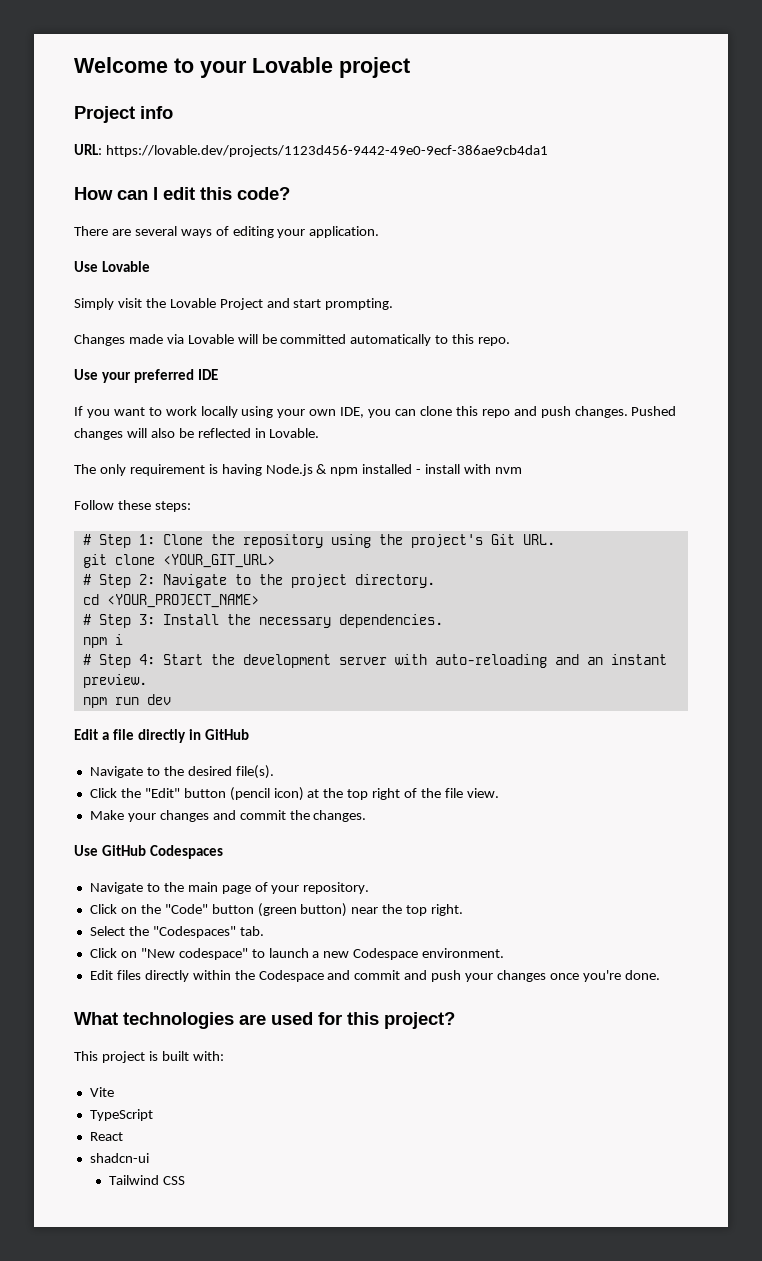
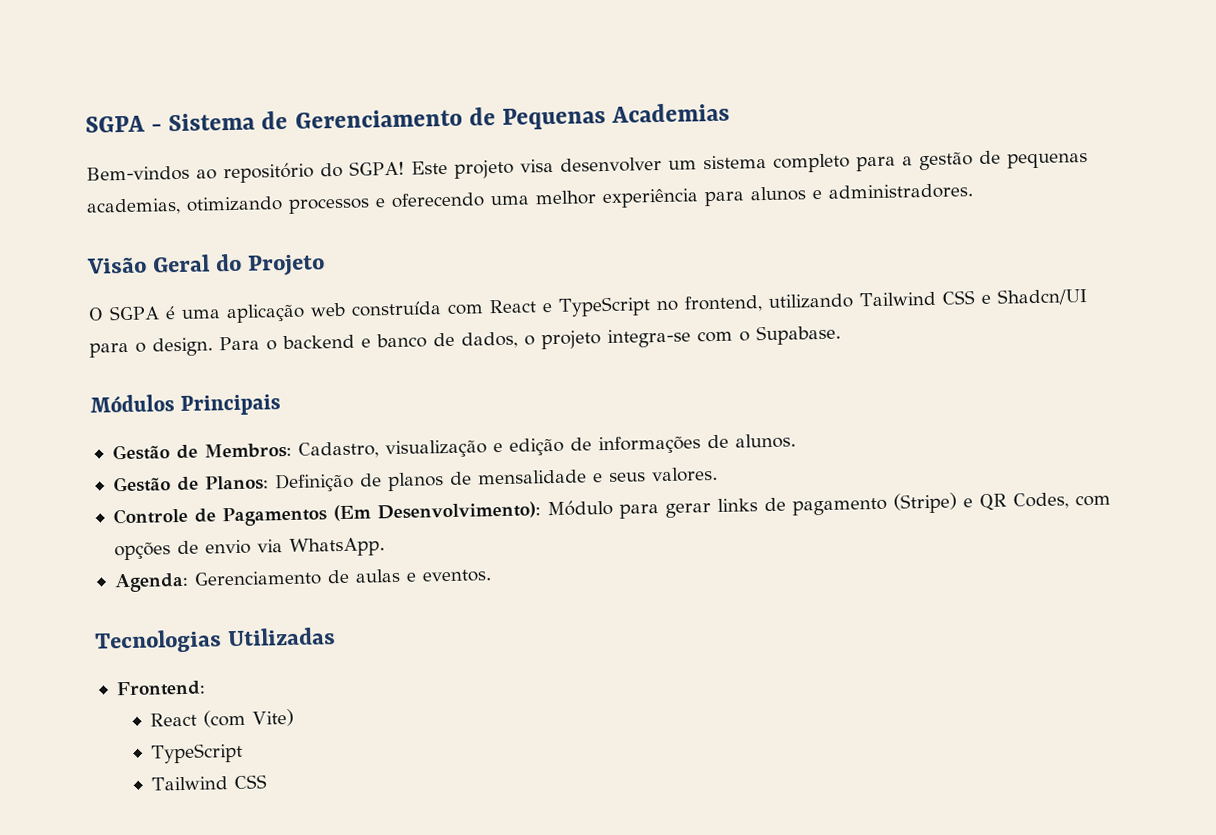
[74,57,410,78] [74,106,173,123] [74,144,548,157] [74,187,290,200] [74,226,380,238] [74,261,150,272] [74,298,394,310] [74,334,511,346] [74,369,218,383] [74,406,677,418] [74,428,320,440] [74,464,522,476] [74,500,191,512] [82,534,555,548] [82,554,275,568] [82,574,435,588] [82,594,259,608] [82,614,443,628] [82,634,123,648] [82,654,667,668] [82,674,147,688] [82,694,171,708] [74,729,249,743] [89,765,274,779] [89,787,499,801] [89,810,367,822] [74,845,223,859] [89,882,370,894] [89,903,464,917] [89,926,264,938] [89,948,505,960] [89,970,660,982] [74,1012,455,1029] [74,1051,224,1063] [89,1087,114,1097] [89,1109,153,1121] [89,1132,123,1141] [89,1153,149,1163] Welcome to your Lovable project // Project info // URL: https://lovable.dev/projects/1123d456-9442-49e0-9ecf-386ae9cb4da1 // How can I edit this code? // There are several ways of editing your application. // Use Lovable // Simply visit the Lovable Project and start prompting. // Changes made via Lovable will be committed automatically to this repo. // Use your preferred IDE // If you want to work locally using your own IDE, you can clone this repo and push changes. Pushed changes will also be reflected in Lovable. // The only requirement is having Node.js & npm installed - install with nvm // Follow these steps: // # Step 1: Clone the repository using the project's Git URL. // git clone <YOUR_GIT_URL> // # Step 2: Navigate to the project directory. // cd <YOUR_PROJECT_NAME> // # Step 3: Install the necessary dependencies. // npm i // # Step 4: Start the development server with auto-reloading and an instant preview. // npm run dev // Edit a file directly in GitHub // Navigate to the desired file(s). // Click the "Edit" button (pencil icon) at the top right of the file view. // Make your changes and commit the changes. // Use GitHub Codespaces // Navigate to the main page of your repository. // Click on the "Code" button (green button) near the top right. // Select the "Codespaces" tab. // Click on "New codespace" to launch a new Codespace environment. // Edit files directly within the Codespace and commit and push your changes once you're done. // What technologies are used for this project? // This project is built with: // Vite // TypeScript // React // shadcn-ui -> [85,102,731,133] [86,150,1088,184] [86,183,973,216] [86,253,325,276] [88,288,1087,324] [89,324,841,358] [90,394,282,416] [111,433,796,461] [112,466,718,493] [112,492,1111,527] [113,537,385,561] [113,568,492,593] [94,627,336,654] [115,680,206,697] [150,708,295,728] [151,742,244,764] SGPA - Sistema de Gerenciamento de Pequenas Academias // Bem-vindos ao repositório do SGPA! Este projeto visa desenvolver um sistema completo para a gestão de pequenas academias, otimizando processos e oferecendo uma melhor experiência para alunos e administradores. // Visão Geral do Projeto // O SGPA é uma aplicação web construída com React e TypeScript no frontend, utilizando Tailwind CSS e Shadcn/UI para o design. Para o backend e banco de dados, o projeto integra-se com o Supabase. // Módulos Principais // Gestão de Membros: Cadastro, visualização e edição de informações de alunos. // Gestão de Planos: Definição de planos de mensalidade e seus valores. // Controle de Pagamentos (Em Desenvolvimento): Módulo para gerar links de pagamento (Stripe) e QR Codes, com opções de envio via WhatsApp. // Agenda: Gerenciamento de aulas e eventos. // Tecnologias Utilizadas // Frontend: // React (com Vite) // TypeScript

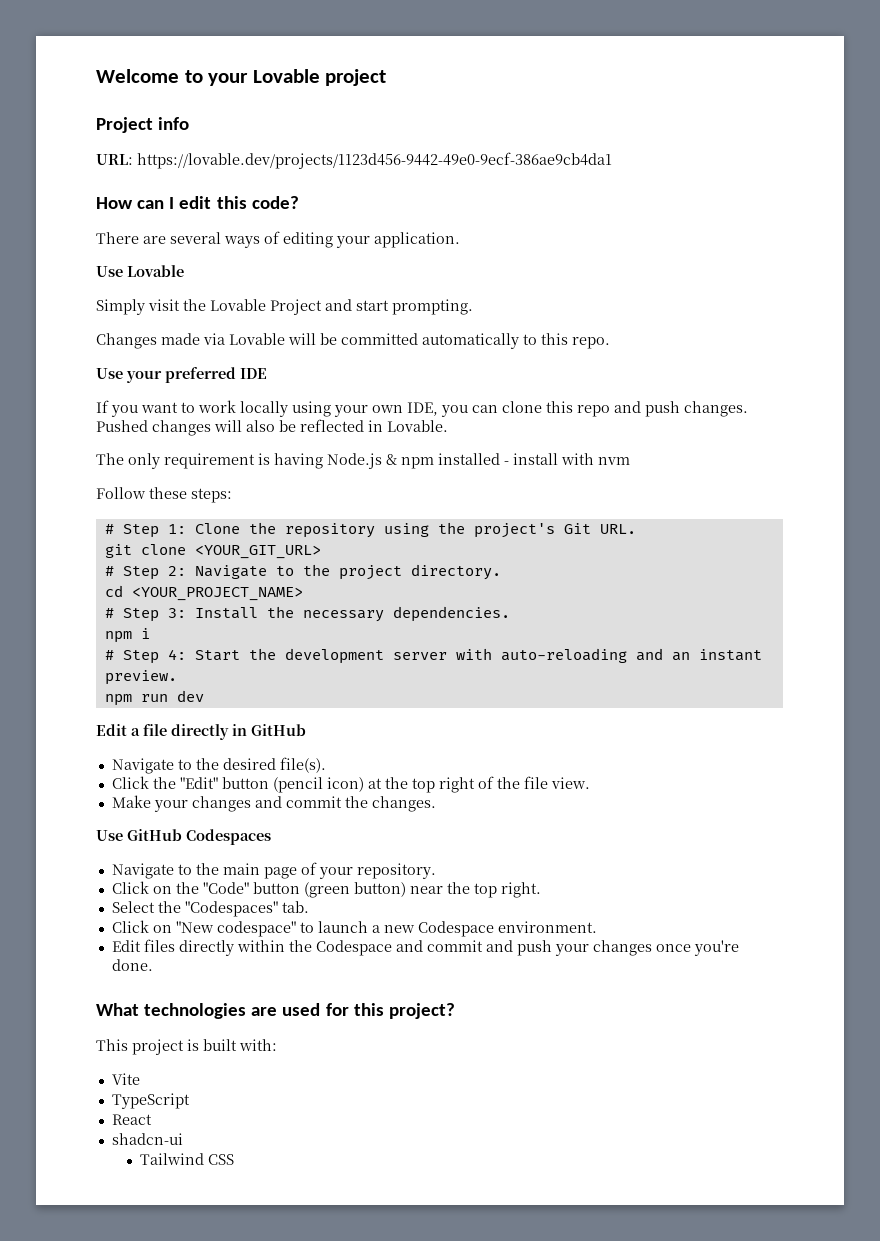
[85,102,731,133] [86,150,1088,184] [86,183,973,216] [86,253,325,276] [88,288,1087,324] [89,324,841,358] [90,394,282,416] [111,433,796,461] [112,466,718,493] [112,492,1111,527] [113,537,385,561] [113,568,492,593] [94,627,336,654] [115,680,206,697] [150,708,295,728] [151,742,244,764] SGPA - Sistema de Gerenciamento de Pequenas Academias // Bem-vindos ao repositório do SGPA! Este projeto visa desenvolver um sistema completo para a gestão de pequenas academias, otimizando processos e oferecendo uma melhor experiência para alunos e administradores. // Visão Geral do Projeto // O SGPA é uma aplicação web construída com React e TypeScript no frontend, utilizando Tailwind CSS e Shadcn/UI para o design. Para o backend e banco de dados, o projeto integra-se com o Supabase. // Módulos Principais // Gestão de Membros: Cadastro, visualização e edição de informações de alunos. // Gestão de Planos: Definição de planos de mensalidade e seus valores. // Controle de Pagamentos (Em Desenvolvimento): Módulo para gerar links de pagamento (Stripe) e QR Codes, com opções de envio via WhatsApp. // Agenda: Gerenciamento de aulas e eventos. // Tecnologias Utilizadas // Frontend: // React (com Vite) // TypeScript -> [96,69,387,86] [96,117,190,133] [96,152,612,169] [96,196,299,209] [96,231,460,248] [96,265,184,277] [96,299,473,315] [96,333,610,349] [96,367,267,383] [96,400,748,417] [96,419,448,436] [96,453,630,469] [96,487,232,503] [104,522,636,538] [104,544,321,559] [104,564,501,580] [104,585,303,601] [104,606,510,622] [104,628,150,643] [104,648,762,664] [104,670,177,685] [104,690,204,706] [96,724,306,740] [111,757,326,774] [111,776,590,793] [111,795,436,812] [96,829,271,845] [111,862,436,879] [111,881,541,898] [111,901,309,917] [111,920,597,937] [111,939,739,956] [111,959,153,971] [96,1003,455,1019] [96,1039,277,1055] [111,1073,140,1085] [111,1093,190,1109] [111,1114,152,1125] [111,1133,183,1145] Welcome to your Lovable project // Project info // URL: https://lovable.dev/projects/1123d456-9442-49e0-9ecf-386ae9cb4da1 // How can I edit this code? // There are several ways of editing your application. // Use Lovable // Simply visit the Lovable Project and start prompting. // Changes made via Lovable will be committed automatically to this repo. // Use your preferred IDE // If you want to work locally using your own IDE, you can clone this repo and push changes. Pushed changes will also be reflected in Lovable. // The only requirement is having Node.js & npm installed - install with nvm // Follow these steps: // # Step 1: Clone the repository using the project's Git URL. // git clone <YOUR_GIT_URL> // # Step 2: Navigate to the project directory. // cd <YOUR_PROJECT_NAME> // # Step 3: Install the necessary dependencies. // npm i // # Step 4: Start the development server with auto-reloading and an instant preview. // npm run dev // Edit a file directly in GitHub // Navigate to the desired file(s). // Click the "Edit" button (pencil icon) at the top right of the file view. // Make your changes and commit the changes. // Use GitHub Codespaces // Navigate to the main page of your repository. // Click on the "Code" button (green button) near the top right. // Select the "Codespaces" tab. // Click on "New codespace" to launch a new Codespace environment. // Edit files directly within the Codespace and commit and push your changes once you're done. // What technologies are used for this project? // This project is built with: // Vite // TypeScript // React // shadcn-ui

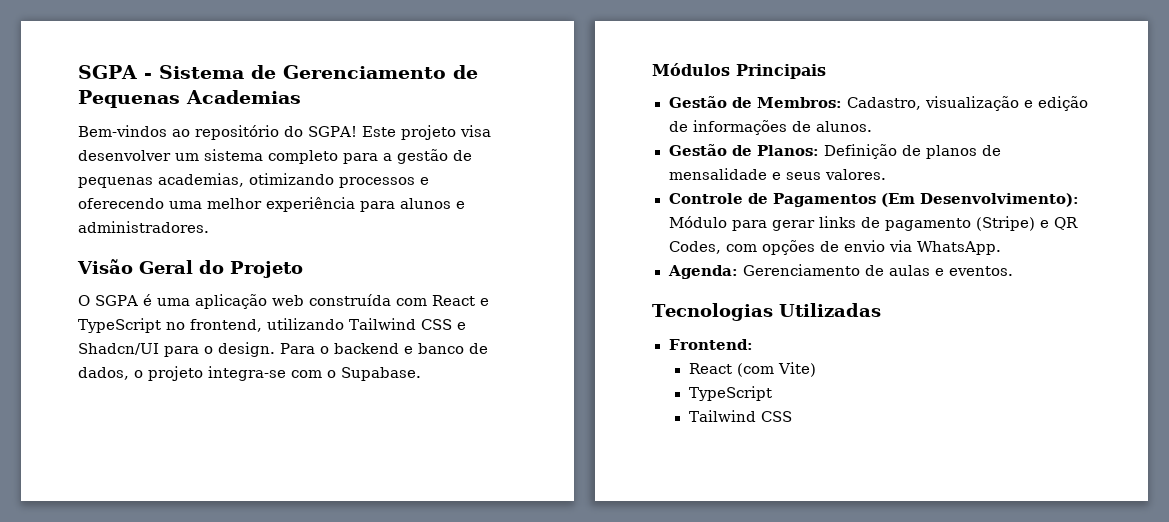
[96,69,387,86] [96,117,190,133] [96,152,612,169] [96,196,299,209] [96,231,460,248] [96,265,184,277] [96,299,473,315] [96,333,610,349] [96,367,267,383] [96,400,748,417] [96,419,448,436] [96,453,630,469] [96,487,232,503] [104,522,636,538] [104,544,321,559] [104,564,501,580] [104,585,303,601] [104,606,510,622] [104,628,150,643] [104,648,762,664] [104,670,177,685] [104,690,204,706] [96,724,306,740] [111,757,326,774] [111,776,590,793] [111,795,436,812] [96,829,271,845] [111,862,436,879] [111,881,541,898] [111,901,309,917] [111,920,597,937] [111,939,739,956] [111,959,153,971] [96,1003,455,1019] [96,1039,277,1055] [111,1073,140,1085] [111,1093,190,1109] [111,1114,152,1125] [111,1133,183,1145] Welcome to your Lovable project // Project info // URL: https://lovable.dev/projects/1123d456-9442-49e0-9ecf-386ae9cb4da1 // How can I edit this code? // There are several ways of editing your application. // Use Lovable // Simply visit the Lovable Project and start prompting. // Changes made via Lovable will be committed automatically to this repo. // Use your preferred IDE // If you want to work locally using your own IDE, you can clone this repo and push changes. Pushed changes will also be reflected in Lovable. // The only requirement is having Node.js & npm installed - install with nvm // Follow these steps: // # Step 1: Clone the repository using the project's Git URL. // git clone <YOUR_GIT_URL> // # Step 2: Navigate to the project directory. // cd <YOUR_PROJECT_NAME> // # Step 3: Install the necessary dependencies. // npm i // # Step 4: Start the development server with auto-reloading and an instant preview. // npm run dev // Edit a file directly in GitHub // Navigate to the desired file(s). // Click the "Edit" button (pencil icon) at the top right of the file view. // Make your changes and commit the changes. // Use GitHub Codespaces // Navigate to the main page of your repository. // Click on the "Code" button (green button) near the top right. // Select the "Codespaces" tab. // Click on "New codespace" to launch a new Codespace environment. // Edit files directly within the Codespace and commit and push your changes once you're done. // What technologies are used for this project? // This project is built with: // Vite // TypeScript // React // shadcn-ui -> [78,65,478,79] [78,90,301,108] [78,125,491,140] [78,149,472,164] [78,173,429,188] [78,197,465,212] [78,221,209,233] [77,259,303,278] [78,294,489,309] [78,318,466,333] [78,342,488,357] [78,366,421,381] [652,63,826,79] [668,96,1088,111] [668,120,872,135] [668,144,1001,159] [668,168,886,180] [668,193,1079,207] [668,216,1078,231] [668,240,1001,255] [667,264,1013,279] [652,303,881,321] [668,339,753,350] [688,362,816,377] [688,386,772,401] SGPA - Sistema de Gerenciamento de Pequenas Academias // Bem-vindos ao repositório do SGPA! Este projeto visa desenvolver um sistema completo para a gestão de pequenas academias, otimizando processos e oferecendo uma melhor experiência para alunos e administradores. // Visão Geral do Projeto // O SGPA é uma aplicação web construída com React e TypeScript no frontend, utilizando Tailwind CSS e Shadcn/UI para o design. Para o backend e banco de dados, o projeto integra-se com o Supabase. // Módulos Principais // Gestão de Membros: Cadastro, visualização e edição de informações de alunos. // Gestão de Planos: Definição de planos de mensalidade e seus valores. // Controle de Pagamentos (Em Desenvolvimento): Módulo para gerar links de pagamento (Stripe) e QR Codes, com opções de envio via WhatsApp. // Agenda: Gerenciamento de aulas e eventos. // Tecnologias Utilizadas // Frontend: // React (com Vite) // TypeScript

